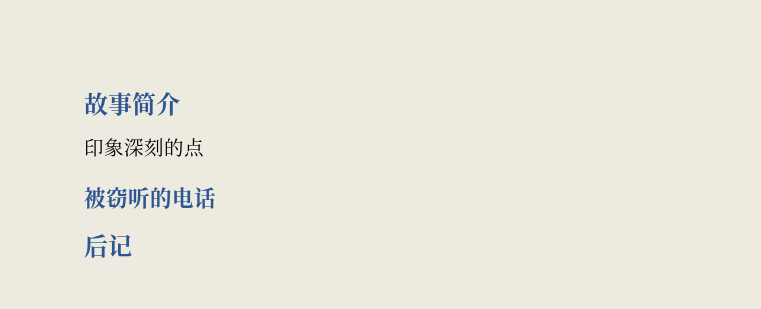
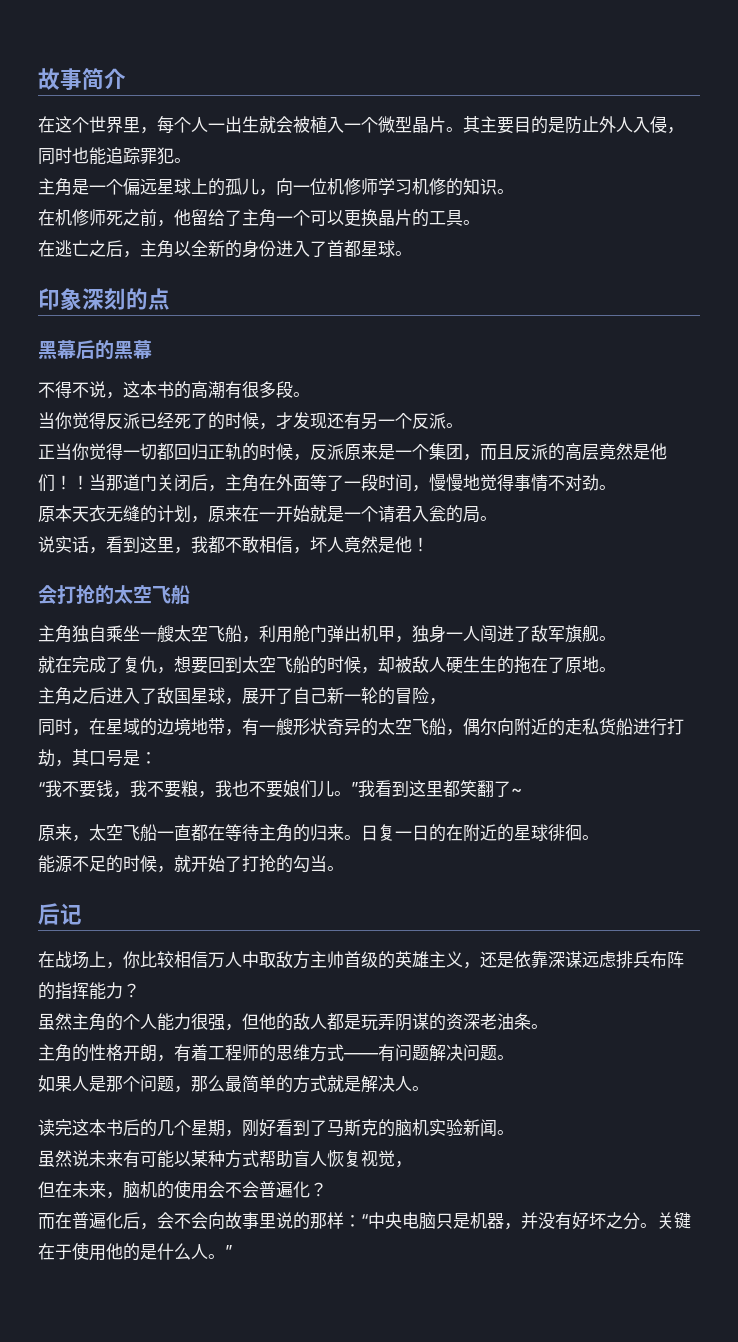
[84,138,204,158] [84,187,216,209] [84,234,132,258] 印象深刻的点 // 被窃听的电话 // 后记 -> [38,116,684,134] [38,147,191,165] [38,178,514,196] [38,209,480,227] [38,240,412,258] [38,288,170,310] [38,340,152,360] [38,381,310,399] [38,412,463,430] [38,443,667,461] [38,473,616,492] [38,505,497,523] [38,536,429,554] [38,584,190,605] [38,625,616,643] [38,656,616,674] [38,687,446,705] [38,718,684,736] [38,749,157,767] [38,780,522,798] [38,824,599,842] [38,855,344,873] [38,903,82,925] [38,951,684,969] [38,982,140,1000] [38,1013,548,1031] [38,1044,514,1062] [38,1075,429,1093] [38,1119,514,1137] [38,1150,412,1168] [38,1180,327,1199] [38,1212,691,1230] [38,1242,232,1261] 在这个世界里，每个人一出生就会被植入一个微型晶片。其主要目的是防止外人入侵，同时也能追踪罪犯。 // 主角是一个偏远星球上的孤儿，向一位机修师学习机修的知识。 // 在机修师死之前，他留给了主角一个可以更换晶片的工具。 // 在逃亡之后，主角以全新的身份进入了首都星球。 // 印象深刻的点 // 黑幕后的黑幕 // 不得不说，这本书的高潮有很多段。 // 当你觉得反派已经死了的时候，才发现还有另一个反派。 // 正当你觉得一切都回归正轨的时候，反派原来是一个集团，而且反派的高层竟然是他们！！当那道门关闭后，主角在外面等了一段时间，慢慢地觉得事情不对劲。 // 原本天衣无缝的计划，原来在一开始就是一个请君入瓮的局。 // 说实话，看到这里，我都不敢相信，坏人竟然是他！ // 会打抢的太空飞船 // 主角独自乘坐一艘太空飞船，利用舱门弹出机甲，独身一人闯进了敌军旗舰。 // 就在完成了复仇，想要回到太空飞船的时候，却被敌人硬生生的拖在了原地。 // 主角之后进入了敌国星球，展开了自己新一轮的冒险， // 同时，在星域的边境地带，有一艘形状奇异的太空飞船，偶尔向附近的走私货船进行打劫，其口号是： // “我不要钱，我不要粮，我也不要娘们儿。”我看到这里都笑翻了~ // 原来，太空飞船一直都在等待主角的归来。日复一日的在附近的星球徘徊。 // 能源不足的时候，就开始了打抢的勾当。 // 后记 // 在战场上，你比较相信万人中取敌方主帅首级的英雄主义，还是依靠深谋远虑排兵布阵的指挥能力？ // 虽然主角的个人能力很强，但他的敌人都是玩弄阴谋的资深老油条。 // 主角的性格开朗，有着工程师的思维方式——有问题解决问题。 // 如果人是那个问题，那么最简单的方式就是解决人。 // 读完这本书后的几个星期，刚好看到了马斯克的脑机实验新闻。 // 虽然说未来有可能以某种方式帮助盲人恢复视觉， // 但在未来，脑机的使用会不会普遍化？ // 而在普遍化后，会不会向故事里说的那样：“中央电脑只是机器，并没有好坏之分。关键在于使用他的是什么人。”

